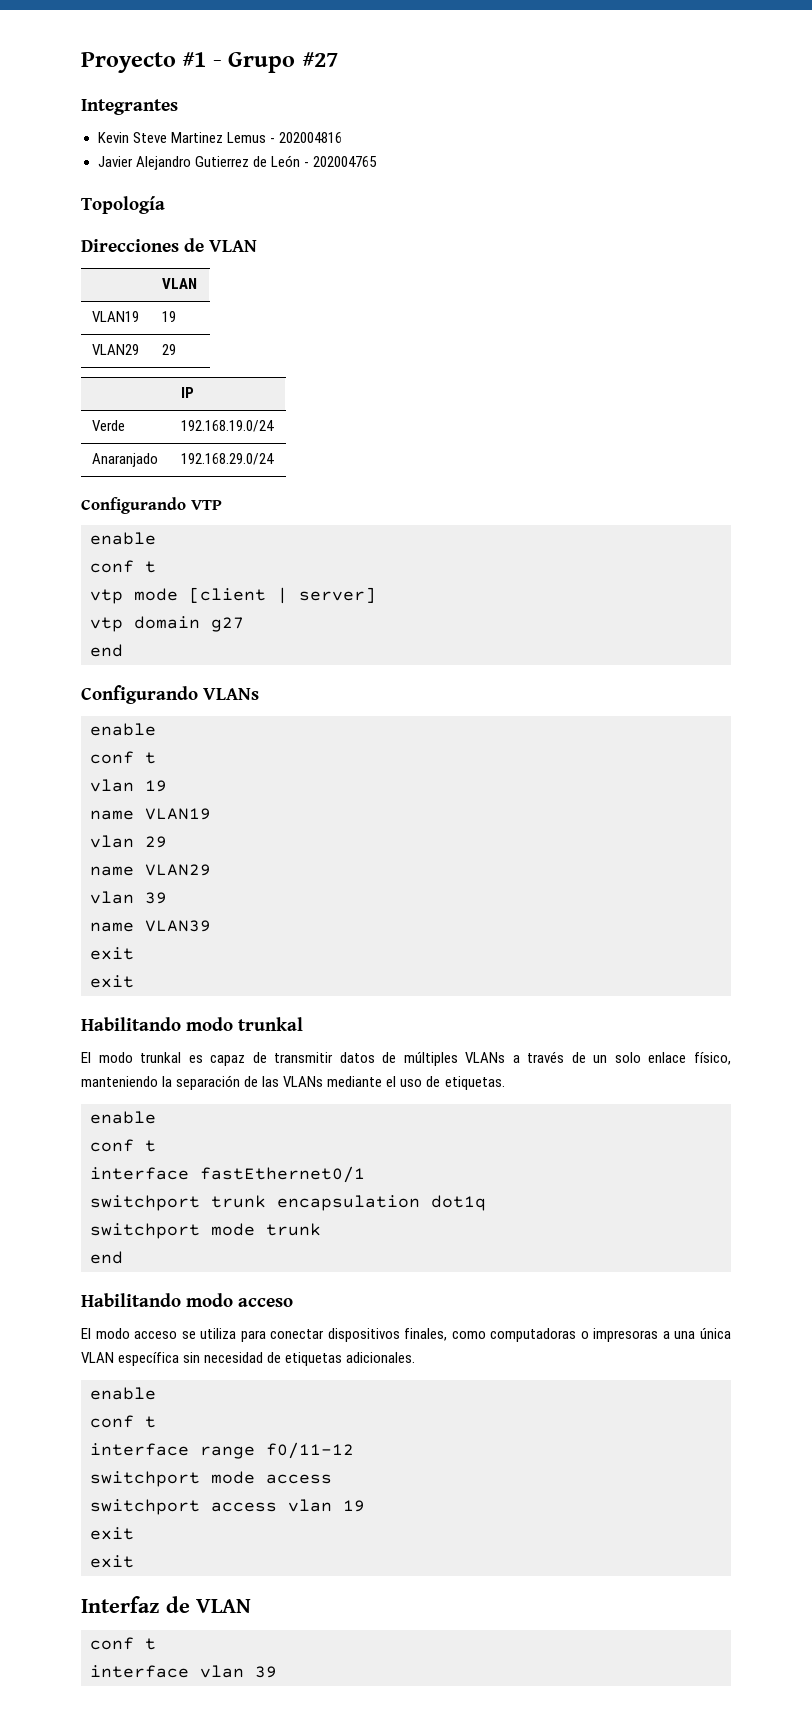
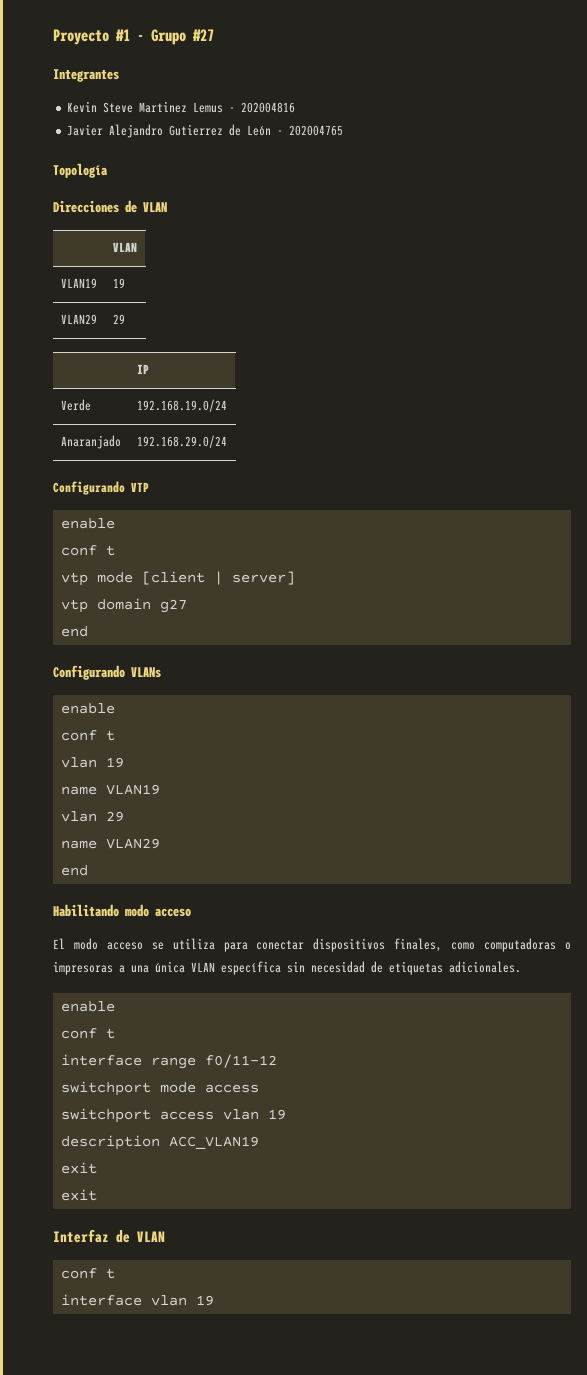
[90,891,167,904] [90,920,211,932] [90,947,134,960] [90,975,134,988] [81,1017,304,1031] [81,1051,731,1066] [81,1075,505,1090] [90,1111,156,1124] [90,1139,156,1152] [90,1166,365,1183] [90,1195,486,1211] [90,1223,321,1239] // vlan 39 // name VLAN39 // exit // exit // Habilitando modo trunkal // El modo trunkal es capaz de transmitir datos de múltiples VLANs a través de un solo enlace físico, manteniendo la separación de las VLANs mediante el uso de etiquetas. // enable // conf t // interface fastEthernet0/1 // switchport trunk encapsulation dot1q // switchport mode trunk -> (160, 843) none
(365, 1506) none -> [60,1135,259,1150] // description ACC_VLAN19
[255,1666,277,1678] 39 -> [195,1295,214,1306] 19

